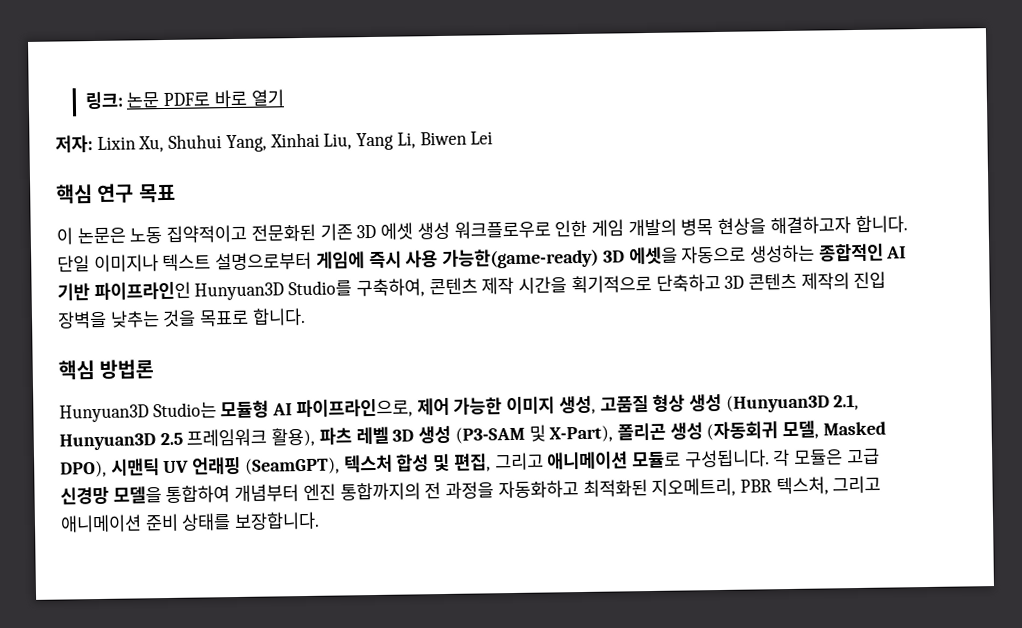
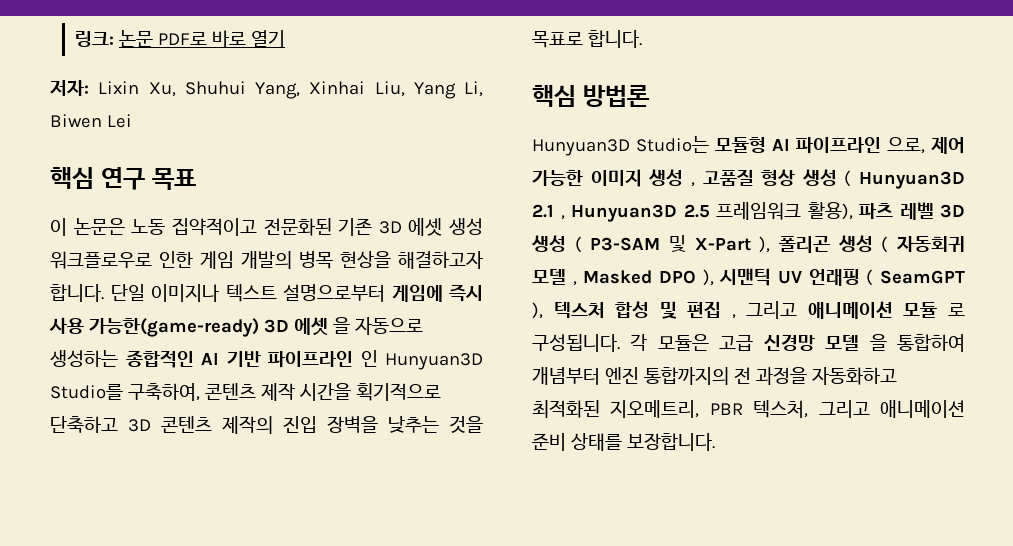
[628,246,678,265] 에셋을 -> [293,317,350,335] 에셋 을
[93,281,191,301] 파이프라인인 -> [268,350,378,368] 파이프라인 인
[295,398,413,419] 파이프라인으로, -> [796,137,925,154] 파이프라인 으로,
[558,395,596,415] 생성, -> [648,169,695,187] 생성 ,
[725,393,860,413] (Hunyuan3D 2.1, -> [844,170,965,189] [532,204,565,220] ( Hunyuan3D 2.1 ,
[454,420,886,444] [60,451,681,478] (P3-SAM 및 X-Part), 폴리곤 생성 (자동회귀 모델, Masked DPO), 시맨틱 UV 언래핑 (SeamGPT), 텍스처 합성 및 편집, 그리고 애니메이션 모듈로 -> [574,235,965,253] [532,268,965,286] [532,301,965,319] ( P3-SAM 및 X-Part ), 폴리곤 생성 ( 자동회귀 모델 , Masked DPO ), 시맨틱 UV 언래핑 ( SeamGPT ), 텍스처 합성 및 편집 , 그리고 애니메이션 모듈 로
[112,486,162,504] 모델을 -> [825,334,887,351] 모델 을

